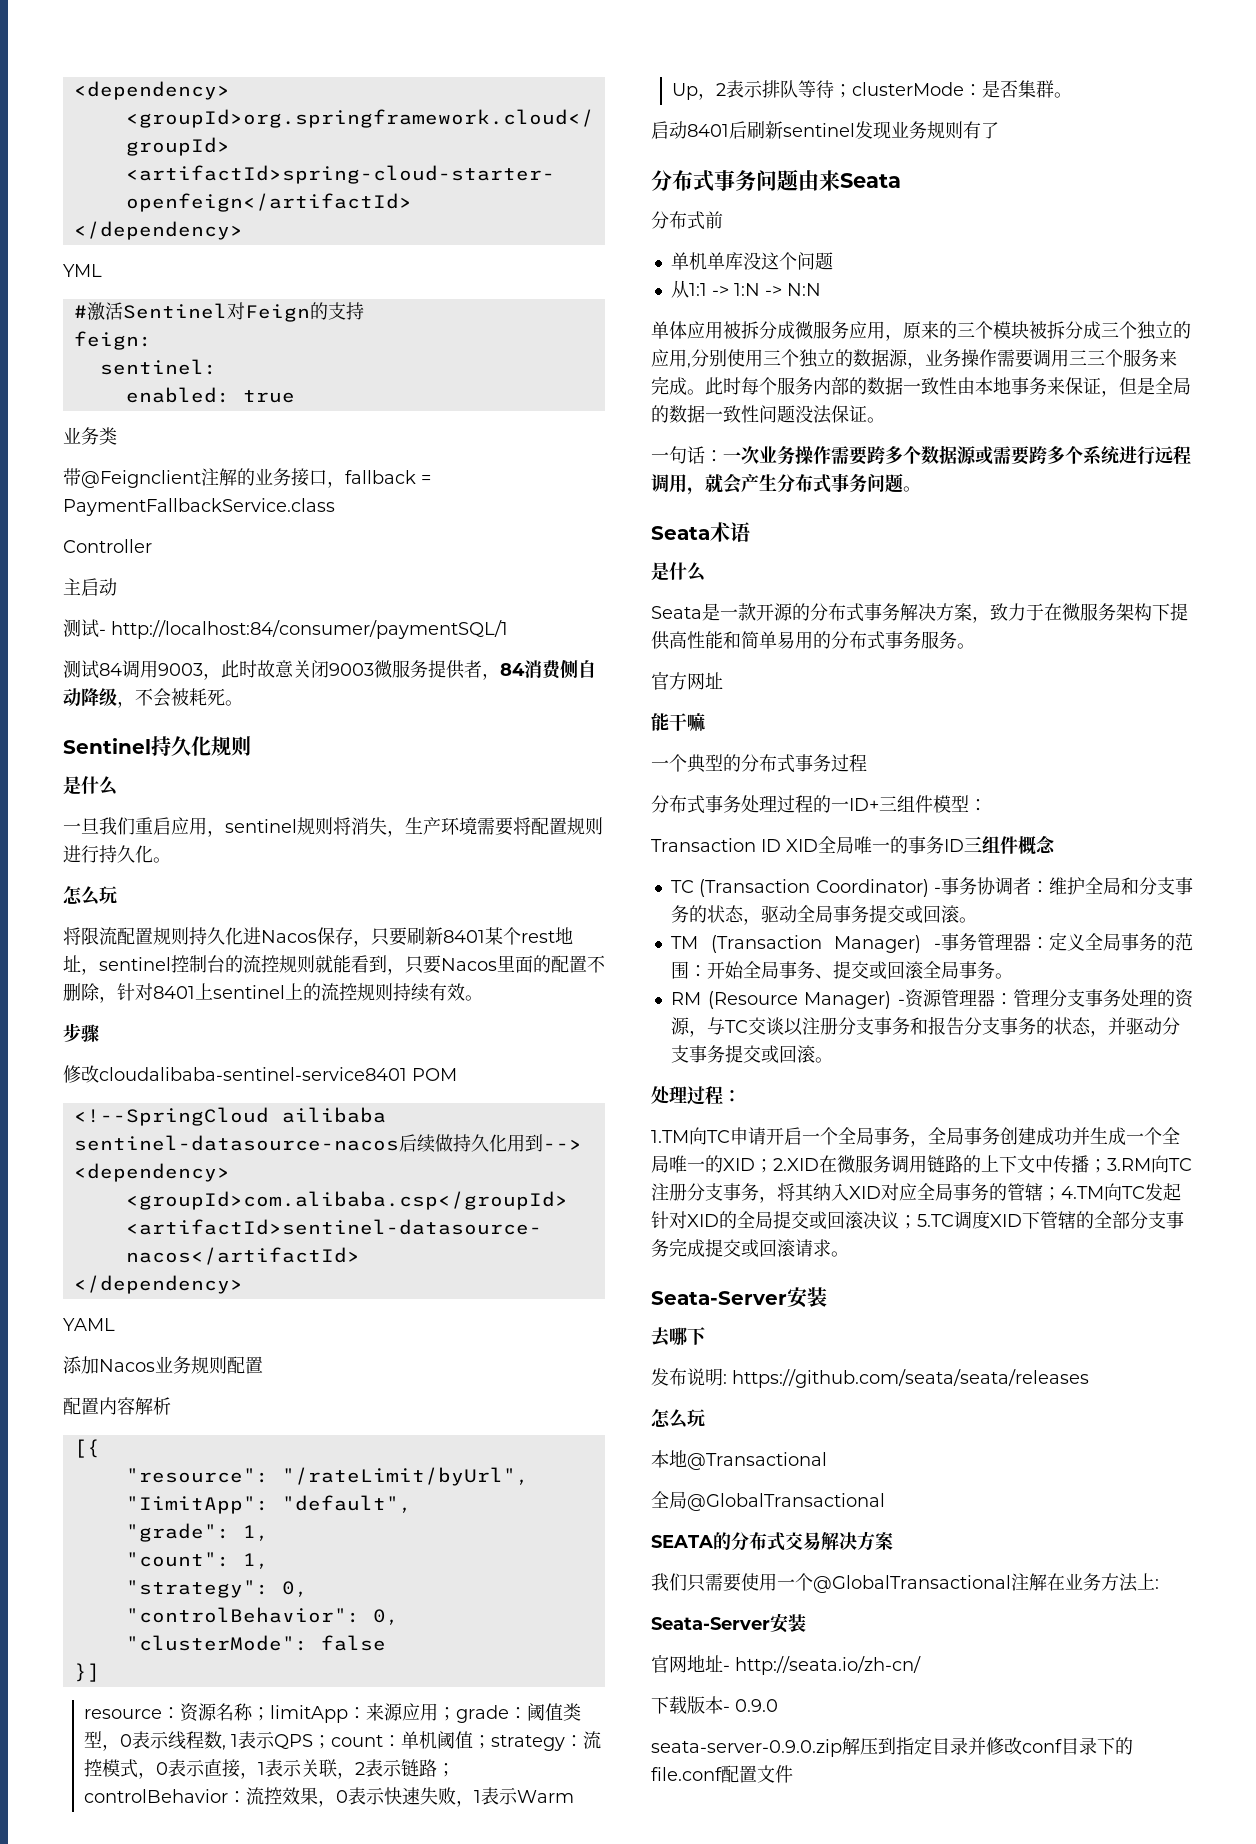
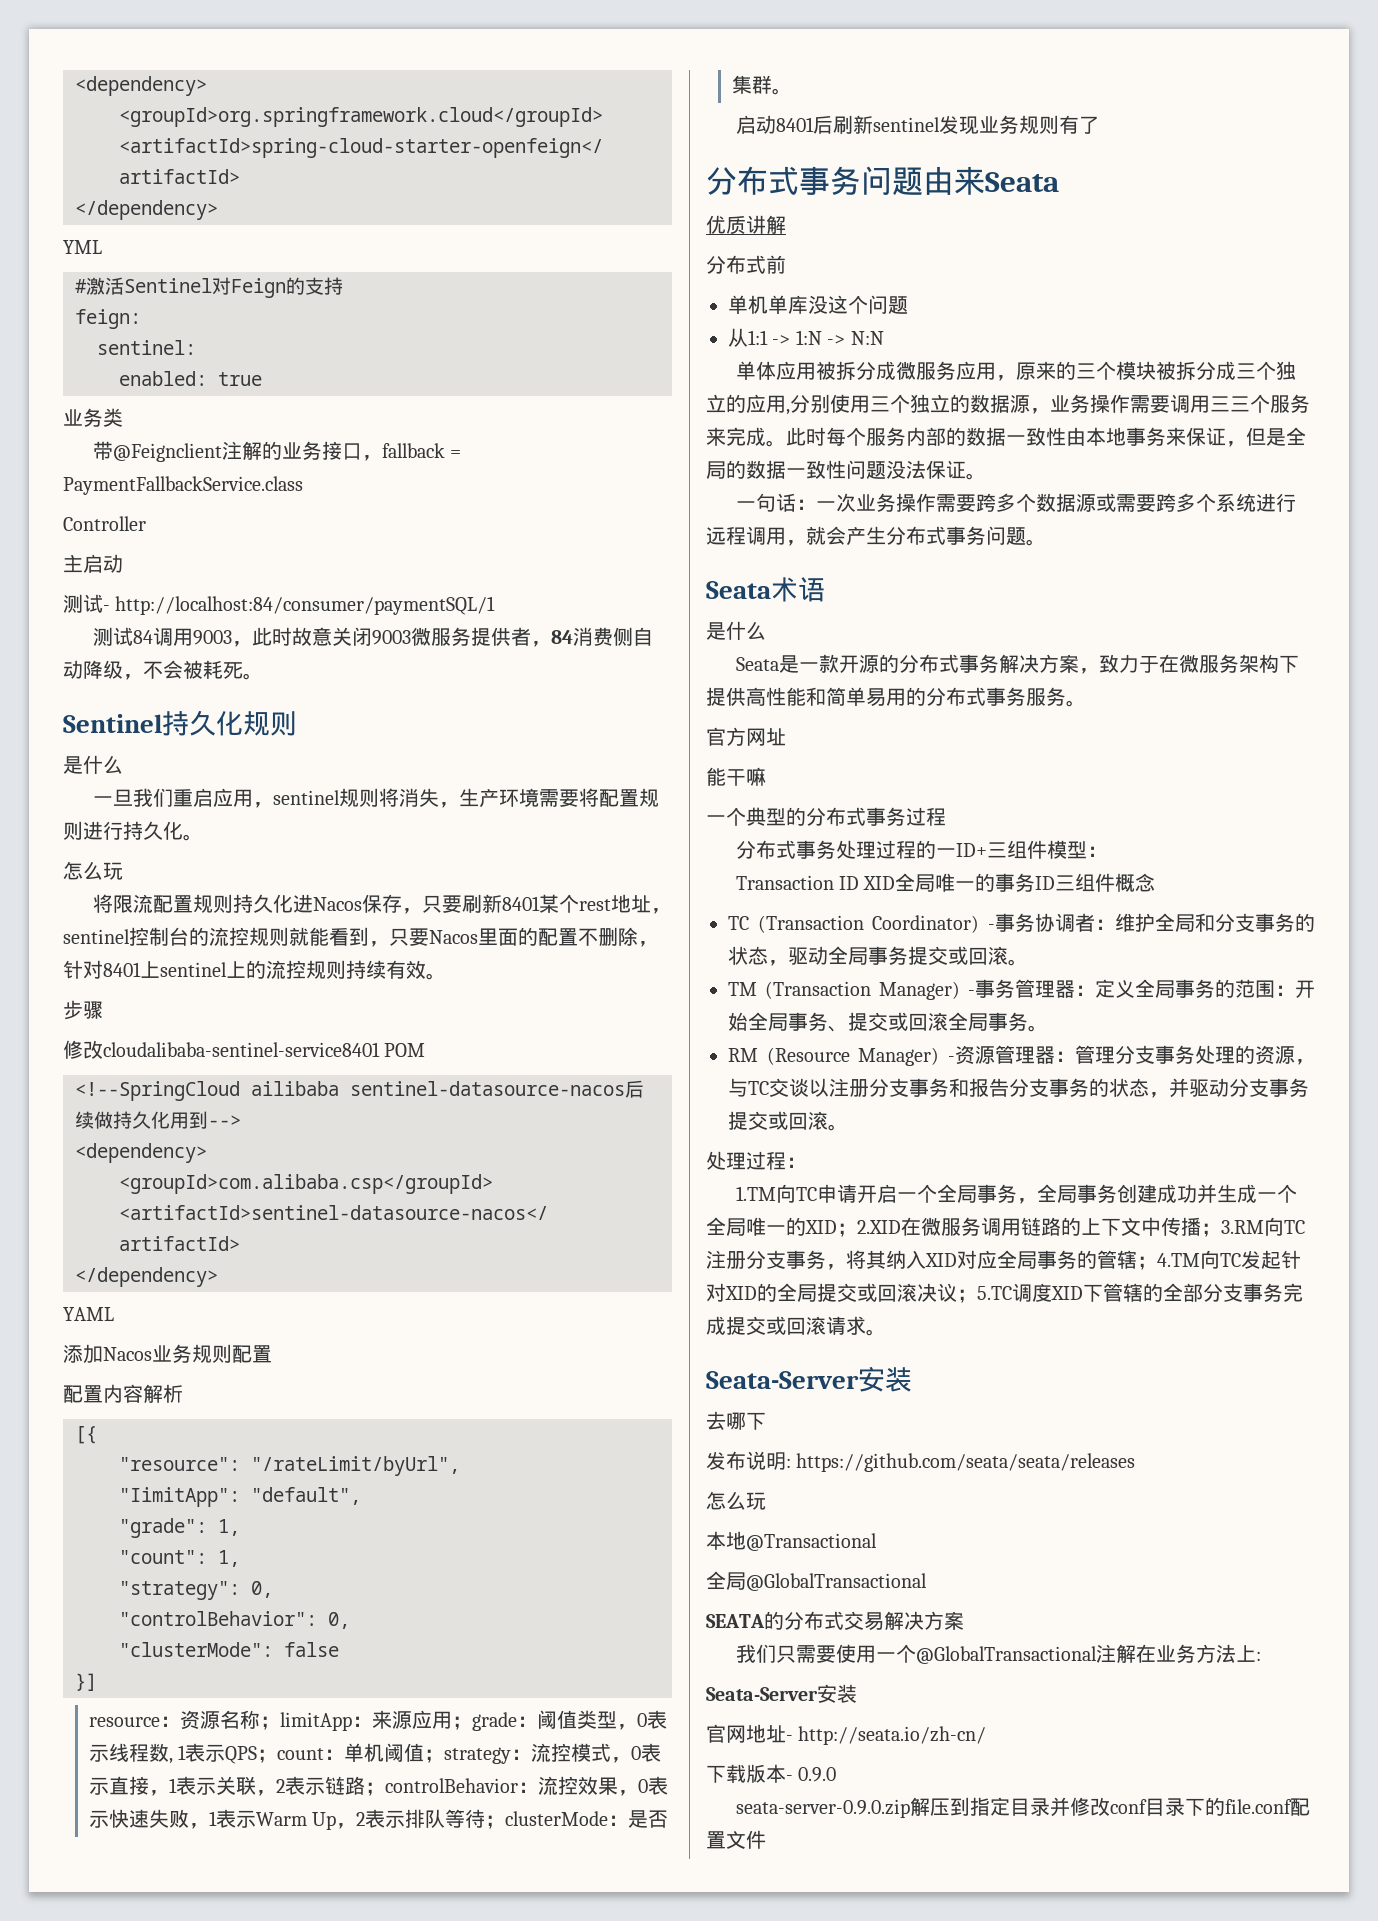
(901, 180) none -> [706,215,786,234] // 优质讲解

